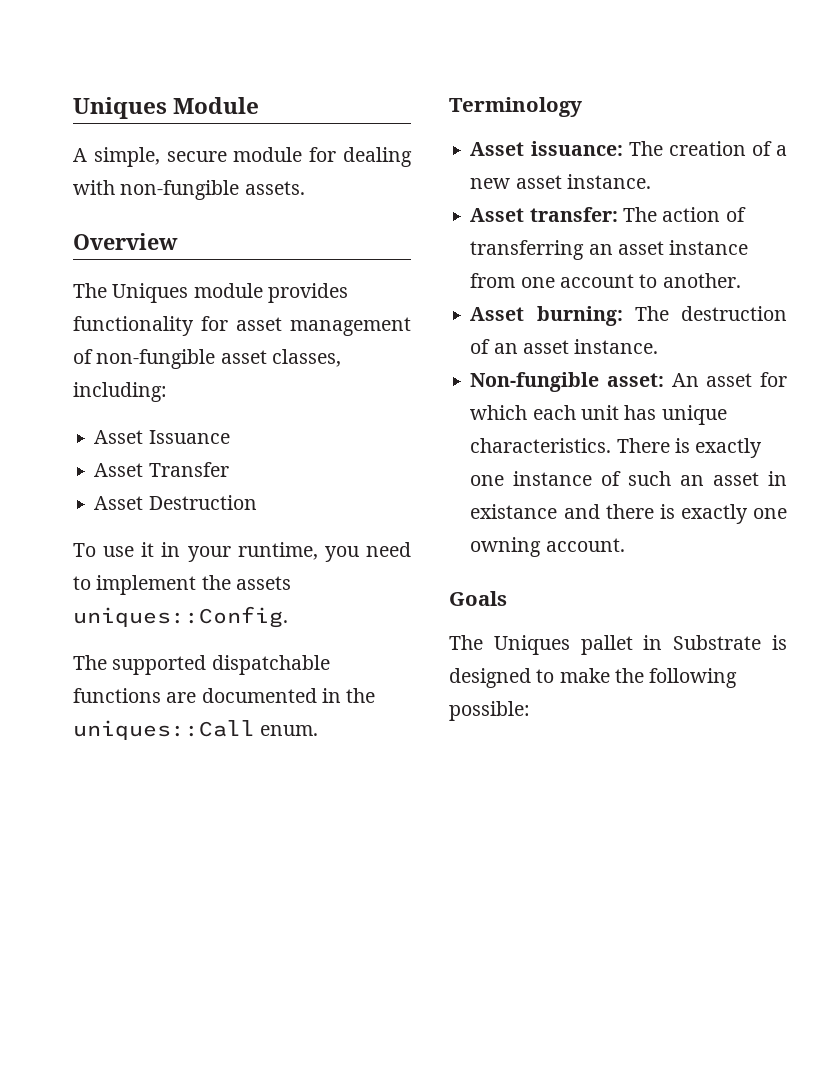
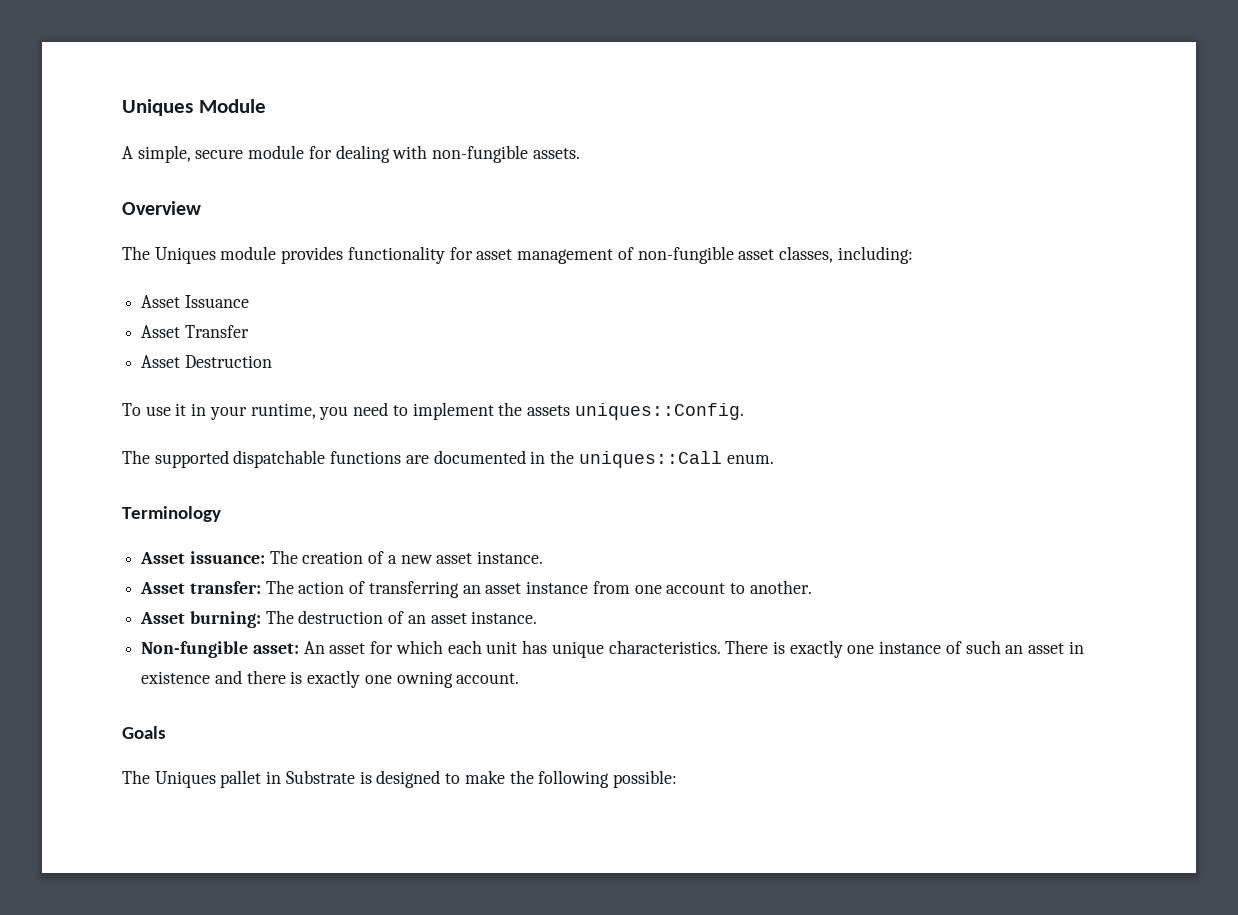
[470,504,558,519] existance -> [141,671,211,684] existence

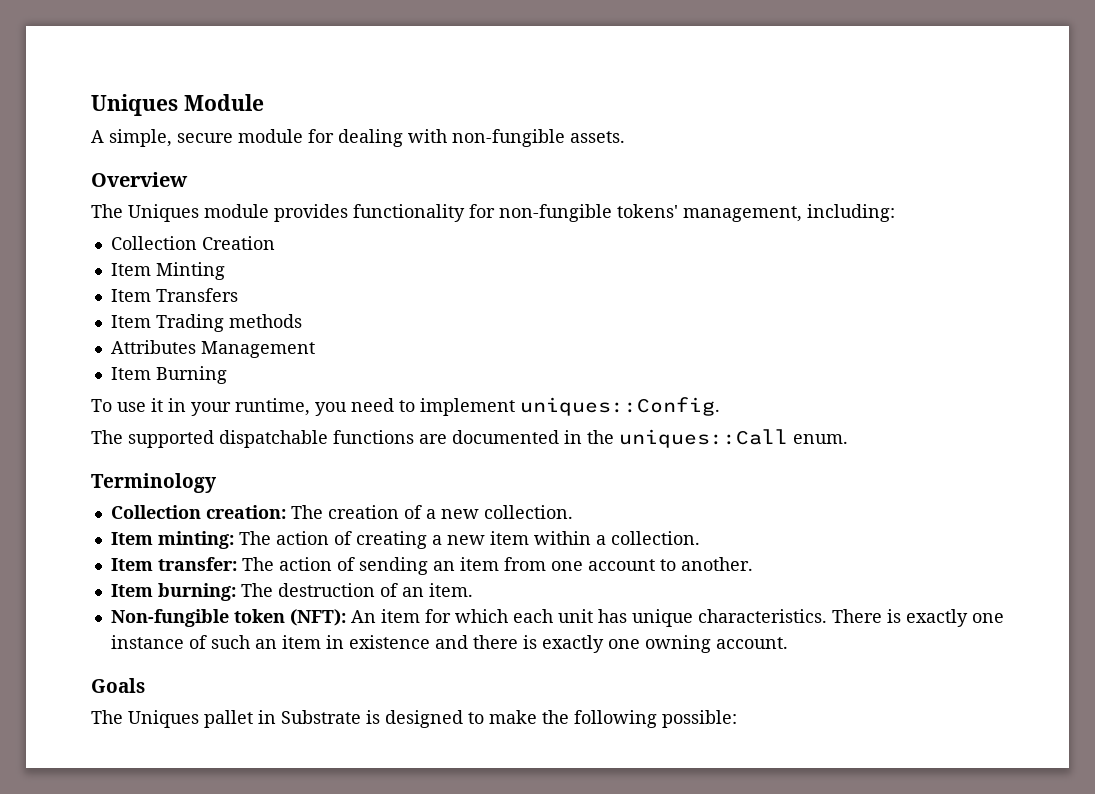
[476,246,913,264] [141,295,249,308] [141,325,249,338] [141,355,272,368] asset management of non-fungible asset classes, including: // Asset Issuance // Asset Transfer // Asset Destruction -> [499,204,895,222] [110,236,275,250] [110,262,225,280] [110,288,238,302] [110,314,302,332] [110,340,315,358] [110,366,227,384] non-fungible tokens' management, including: // Collection Creation // Item Minting // Item Transfers // Item Trading methods // Attributes Management // Item Burning
[498,402,570,416] the assets -> (515, 407) none
[140,551,265,564] Asset issuance: -> [110,505,286,519] Collection creation:
[436,551,544,564] [140,580,589,598] asset instance. // Asset transfer: The action of transferring an asset instance -> [483,505,573,519] [110,531,700,549] [110,557,499,575] collection. // Item minting: The action of creating a new item within a collection. // Item transfer: The action of sending an item
[140,612,186,624] Asset -> [110,584,153,597] Item
[430,611,538,624] asset instance. -> [428,583,473,597] item.
[252,641,366,654] asset: An asset -> [233,609,420,626] token (NFT): An item
[1028,643,1065,654] asset -> [281,635,321,649] item

